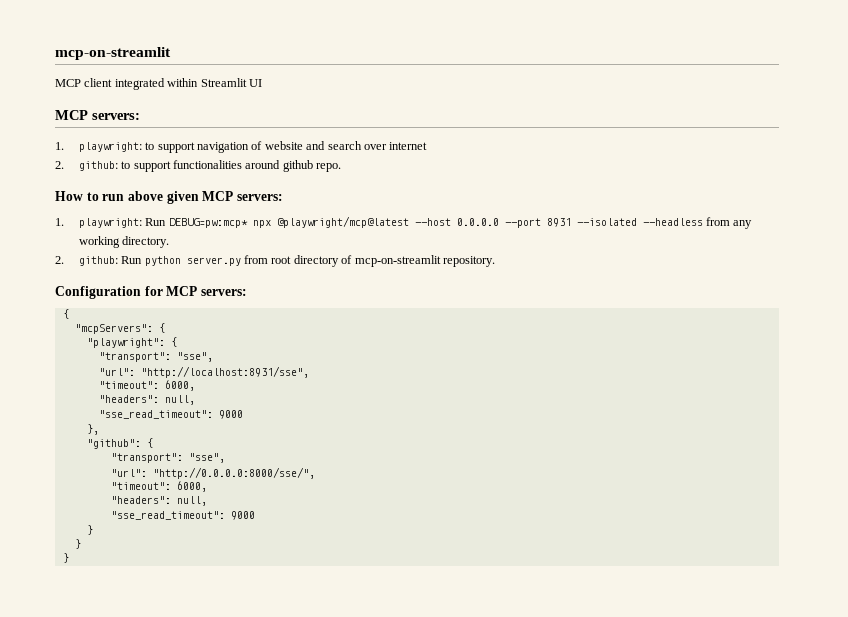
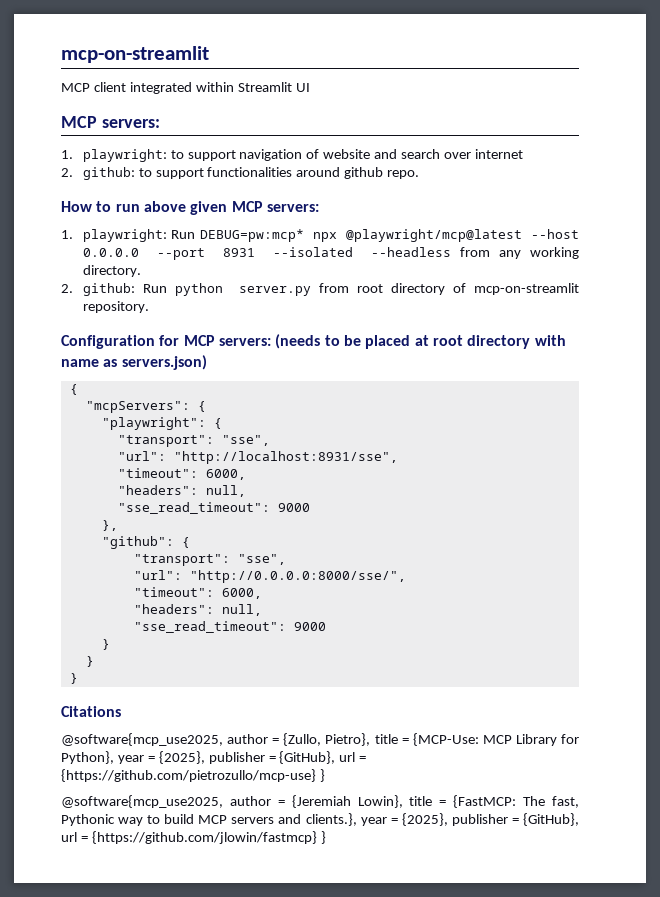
(247, 292) none -> [275,334,566,349] [61,355,207,370] (needs to be placed at root directory with name as servers.json)
(69, 558) none -> [61,706,121,717] [61,733,580,746] [61,751,367,764] [61,769,325,782] [61,795,580,808] [61,813,579,826] [61,831,326,844] // Citations // @software{mcp_use2025, author = {Zullo, Pietro}, title = {MCP-Use: MCP Library for Python}, year = {2025}, publisher = {GitHub}, url = {https://github.com/pietrozullo/mcp-use} } // @software{mcp_use2025, author = {Jeremiah Lowin}, title = {FastMCP: The fast, Pythonic way to build MCP servers and clients.}, year = {2025}, publisher = {GitHub}, url = {https://github.com/jlowin/fastmcp} }

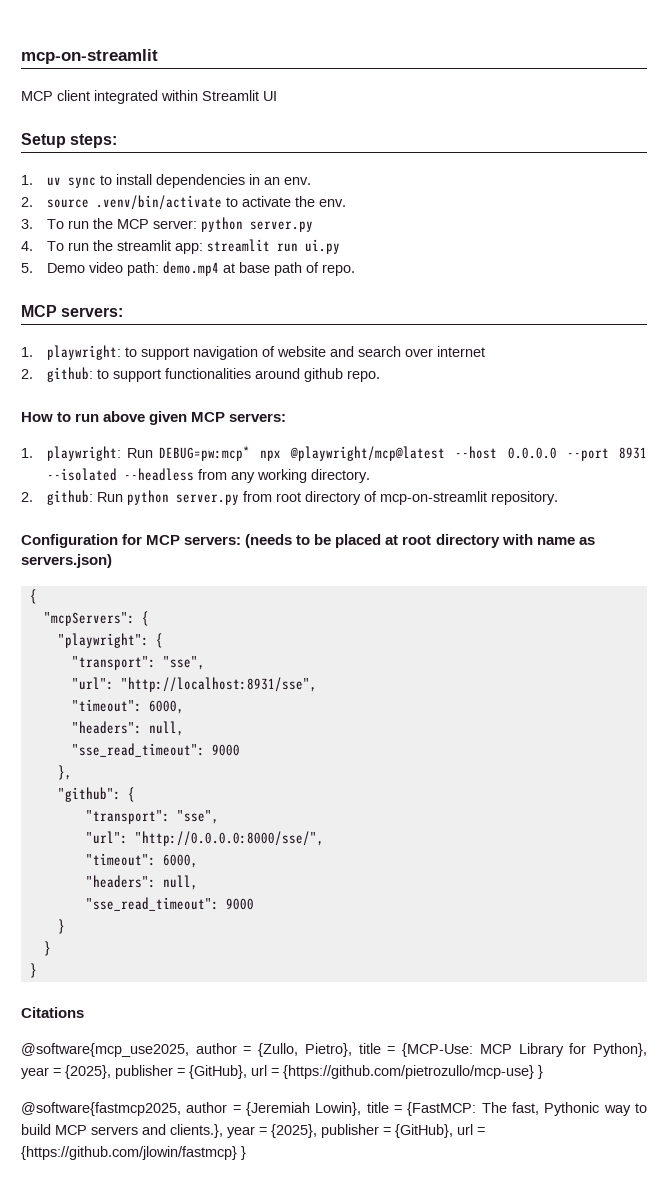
(310, 87) none -> [21,133,118,148] [21,174,312,188] [21,195,347,210] [21,217,314,232] [21,239,341,254] [21,261,356,276] // Setup steps: // 1. uv sync to install dependencies in an env. // 2. source .venv/bin/activate to activate the env. // 3. To run the MCP server: python server.py // 4. To run the streamlit app: streamlit run ui.py // 5. Demo video path: demo.mp4 at base path of repo.
[61,795,223,808] @software{mcp_use2025, -> [21,1102,181,1116] @software{fastmcp2025,

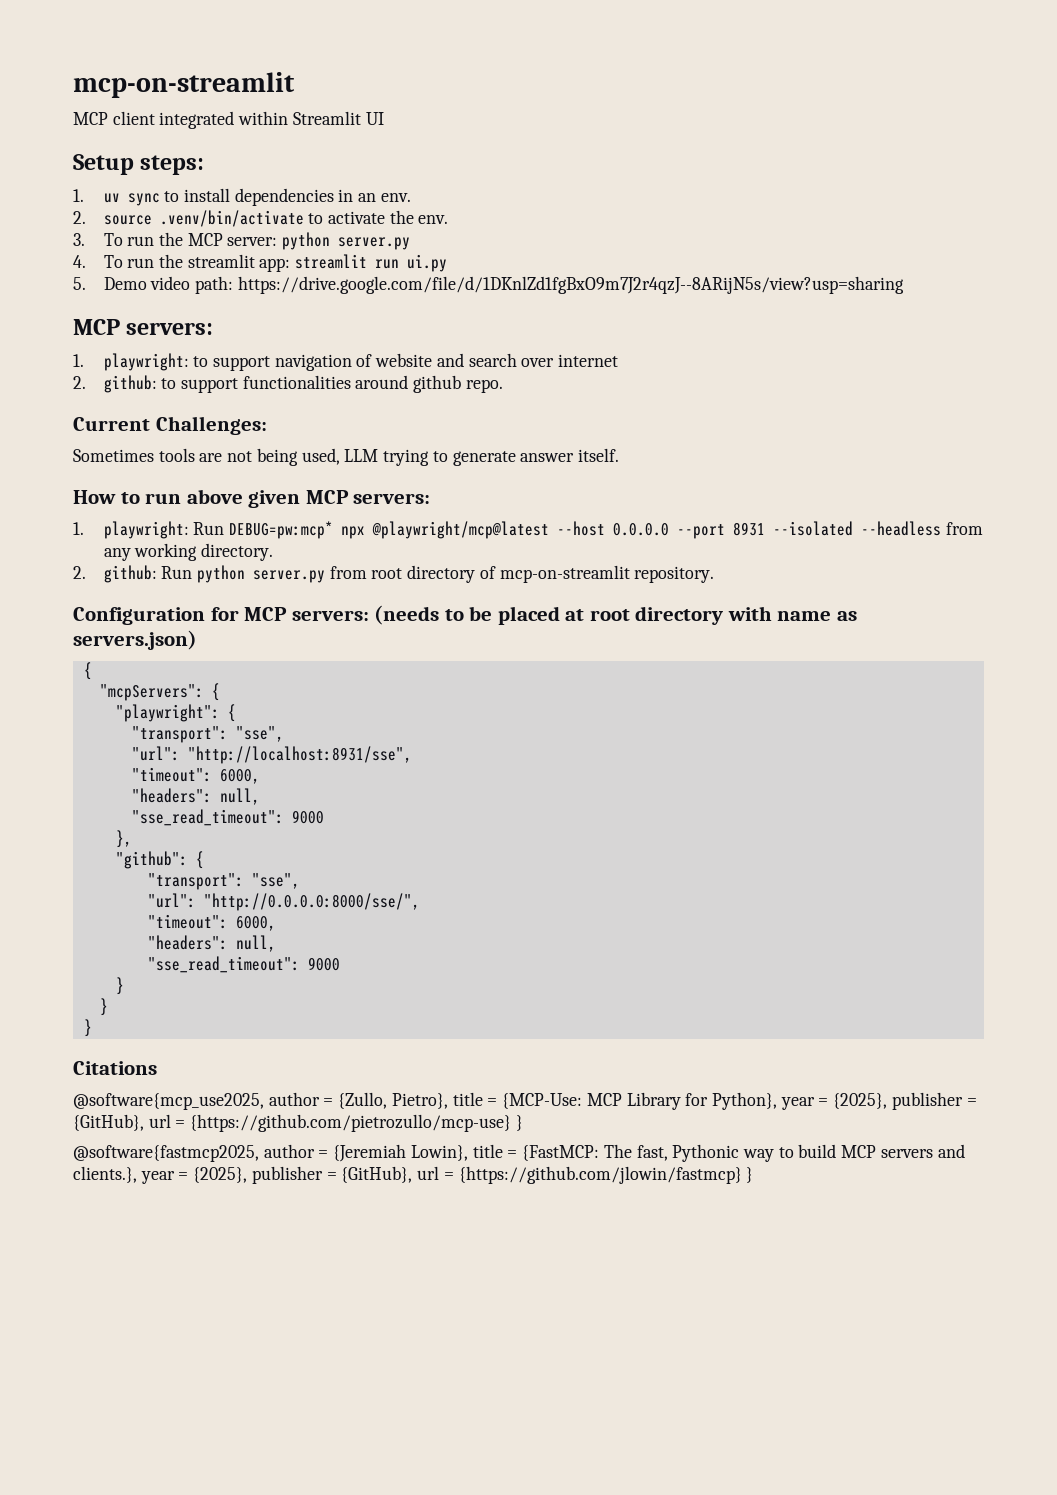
[163,261,356,276] demo.mp4 at base path of repo. -> [237,276,904,294] https://drive.google.com/file/d/1DKnlZd1fgBxO9m7J2r4qzJ--8ARijN5s/view?usp=sharing
(381, 376) none -> [73,416,267,435] [73,448,619,466] // Current Challenges: // Sometimes tools are not being used, LLM trying to generate answer itself.

